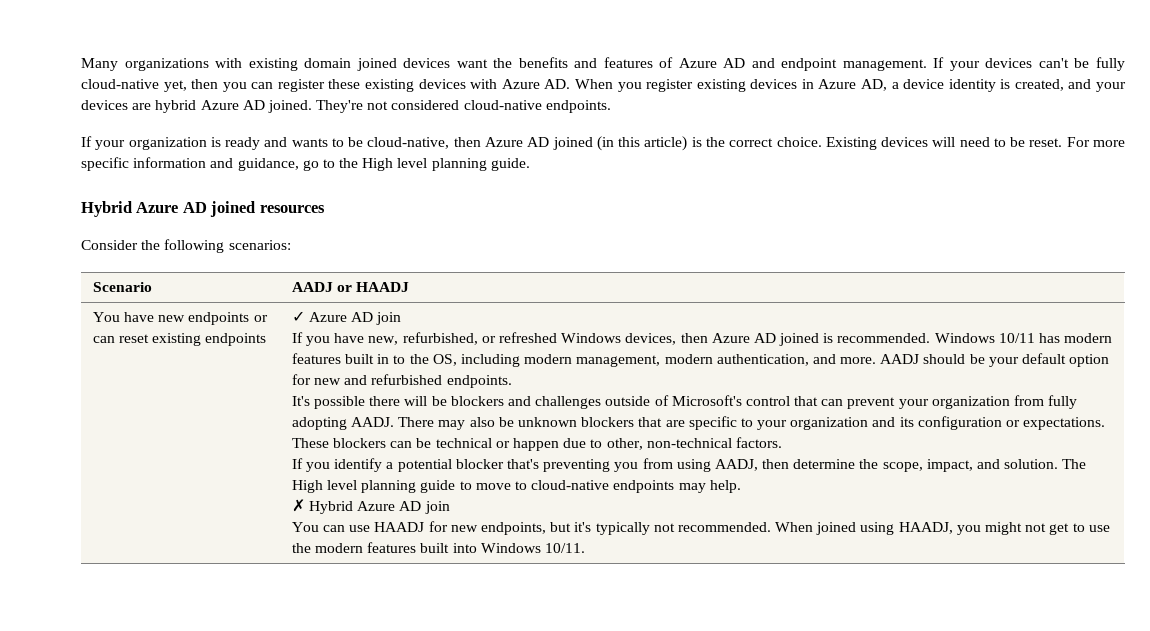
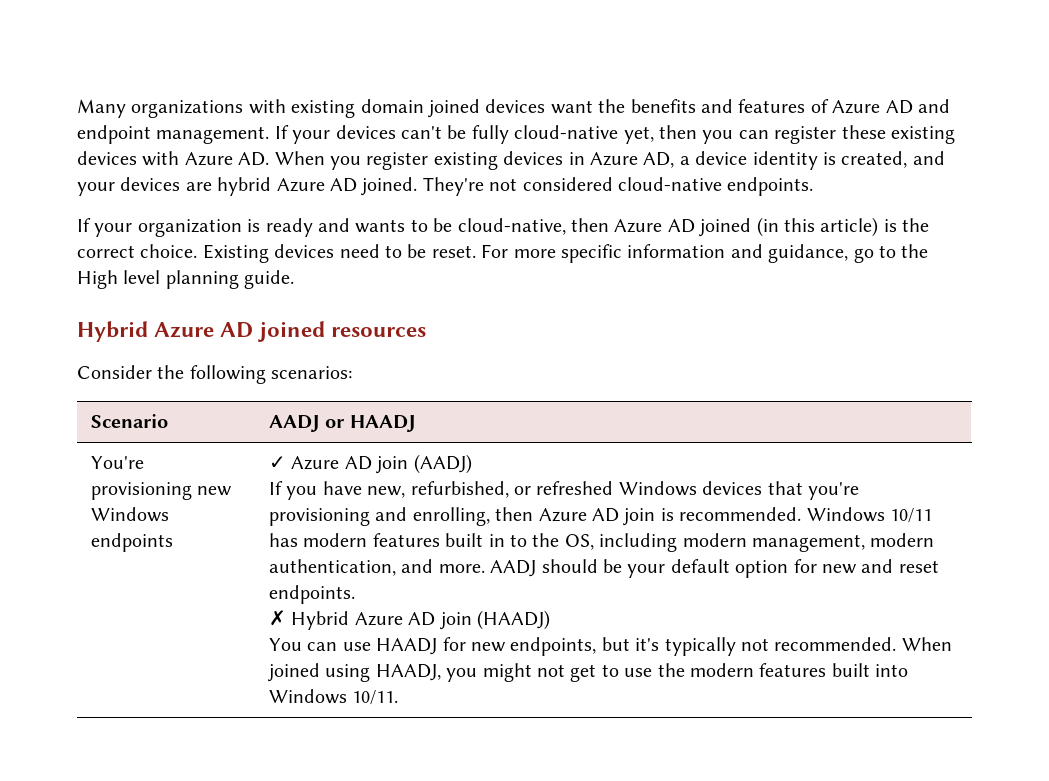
[932,137,956,147] will -> (335, 251) none
[92,312,268,325] [92,333,202,346] You have new endpoints or can reset existing -> [90,456,144,469] [90,482,233,500] [90,507,169,522] You're provisioning new Windows
(402, 318) none -> [413,454,472,474] (AADJ)
[625,333,820,346] devices, then Azure AD joined -> [702,481,859,500] [268,507,656,526] devices that you're provisioning and enrolling, then Azure AD join
[371,374,512,388] [291,395,1078,409] [291,416,1106,430] [291,437,782,451] [291,458,1087,472] [291,480,741,493] refurbished endpoints. // It's possible there will be blockers and challenges outside of Microsoft's control that can prevent your organization from fully adopting AADJ. There may also be unknown blockers that are specific to your organization and its configuration or expectations. These blockers can be technical or happen due to other, non-technical factors. // If you identify a potential blocker that's preventing you from using AADJ, then determine the scope, impact, and solution. The High level planning guide to move to cloud-native endpoints may help. -> [898,560,939,573] [268,585,355,604] reset endpoints.
(450, 507) none -> [476,610,550,630] (HAADJ)

